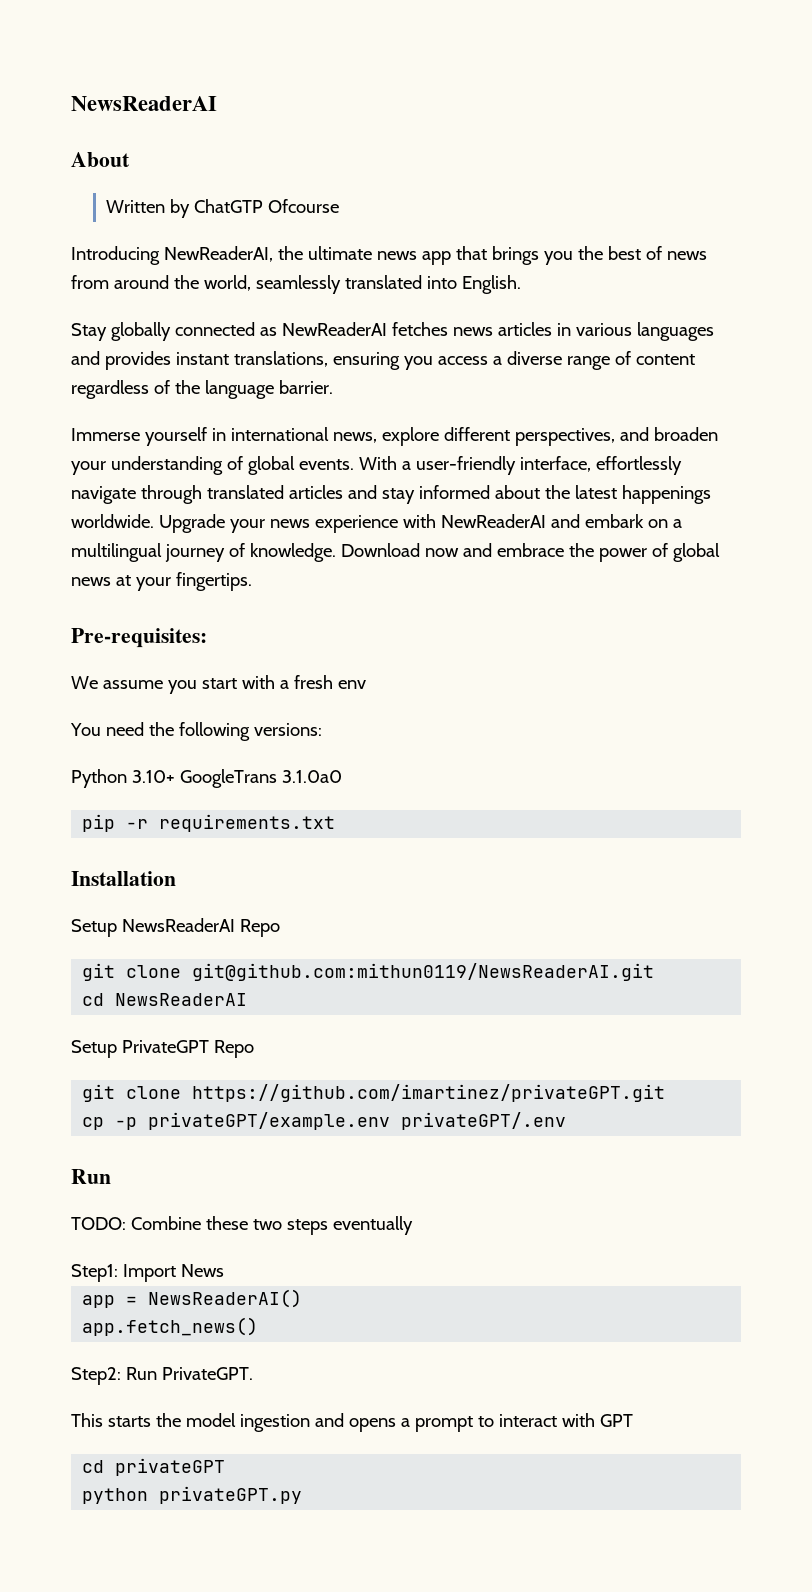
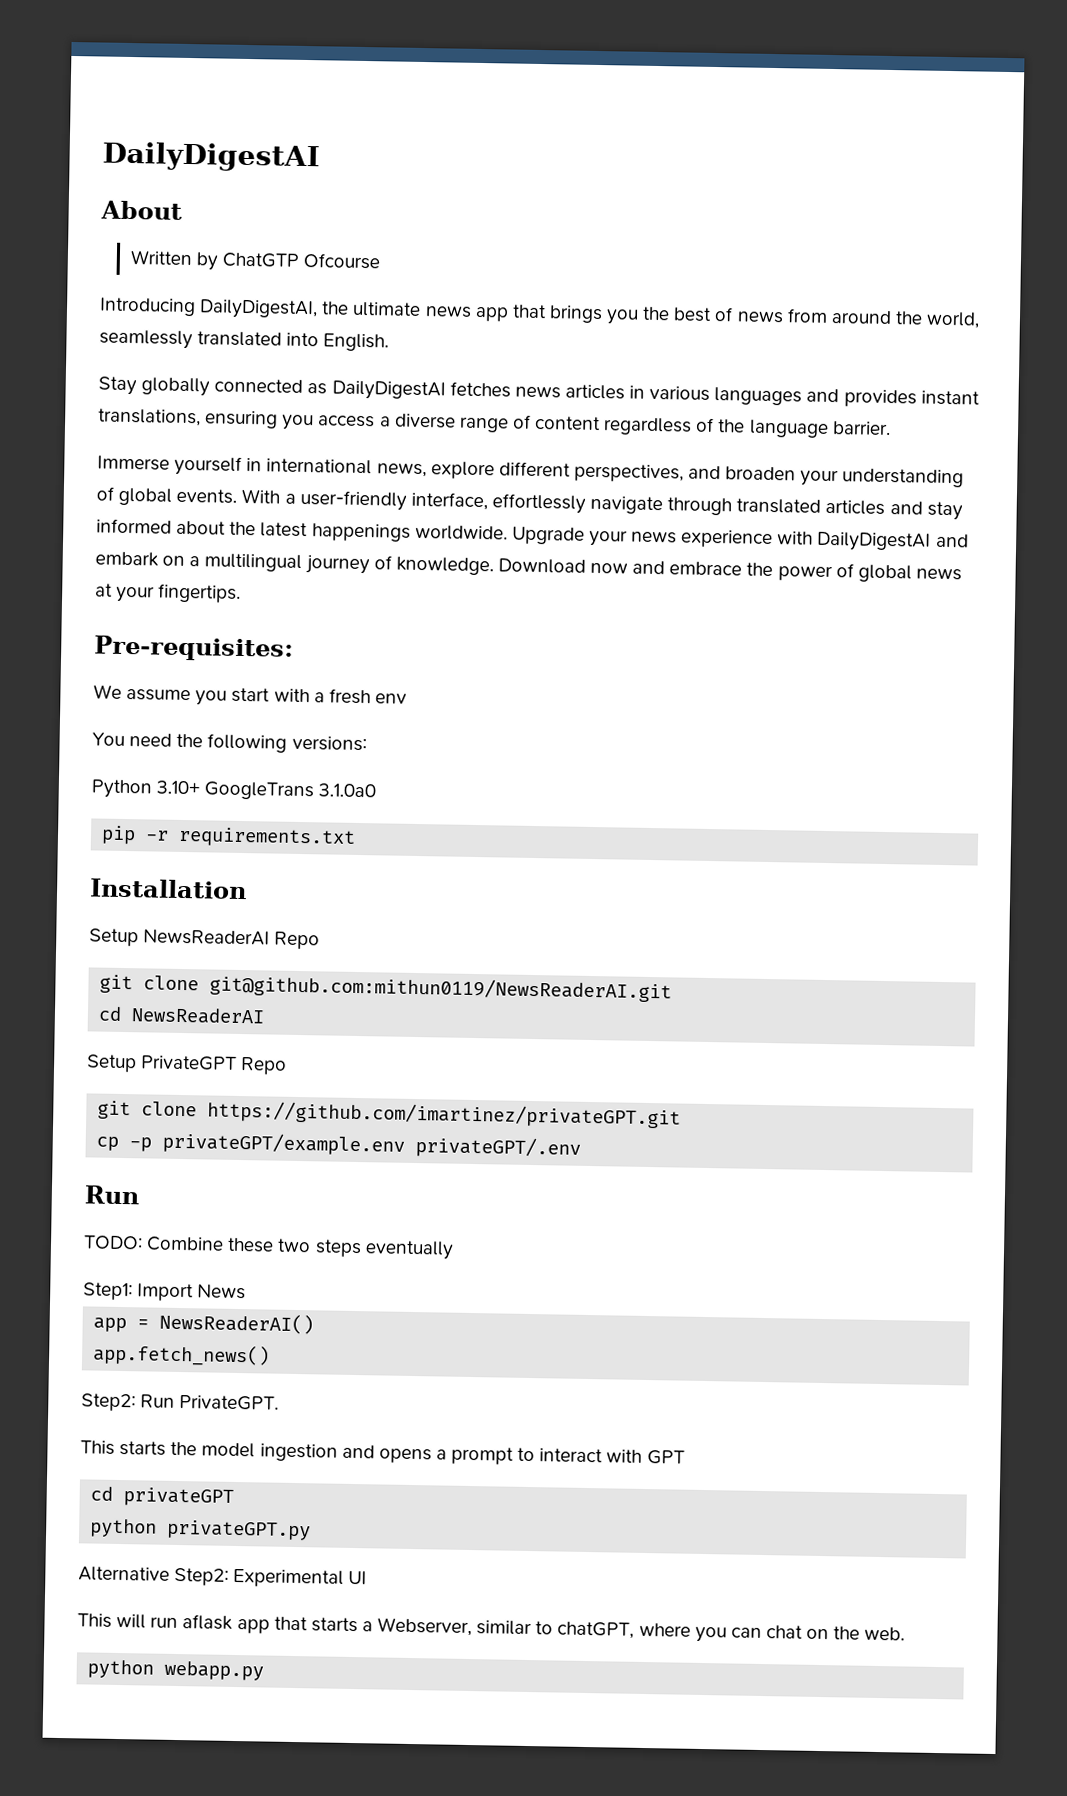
[71,96,217,111] NewsReaderAI -> [102,141,320,173] DailyDigestAI
[163,246,273,262] NewReaderAI, -> [199,299,319,320] DailyDigestAI,
[281,322,387,336] NewReaderAI -> [331,380,446,401] DailyDigestAI
[440,514,546,528] NewReaderAI -> [816,531,932,552] DailyDigestAI
(303, 1495) none -> [78,1566,368,1588] [77,1613,906,1643] [87,1659,265,1681] // Alternative Step2: Experimental UI // This will run aflask app that starts a Webserver, similar to chatGPT, where you can chat on the web. // python webapp.py

